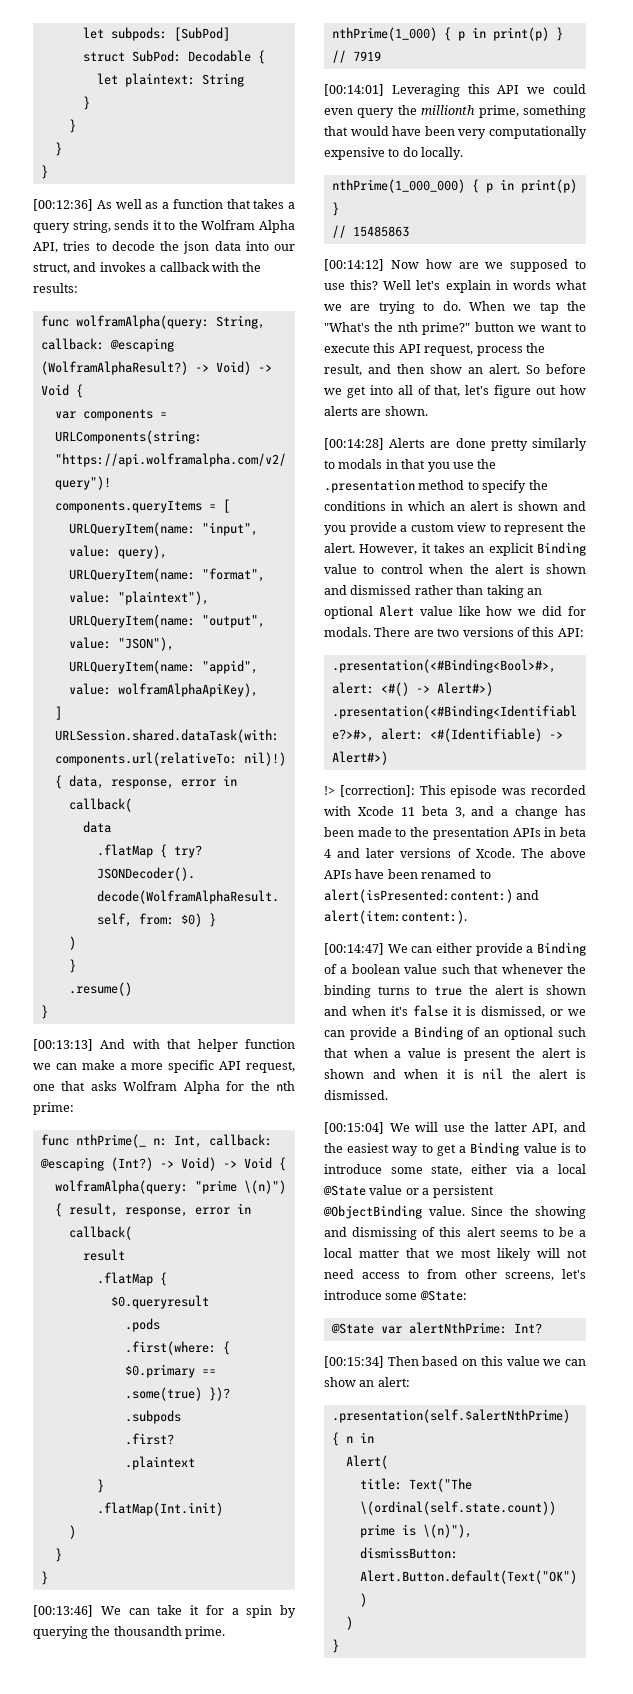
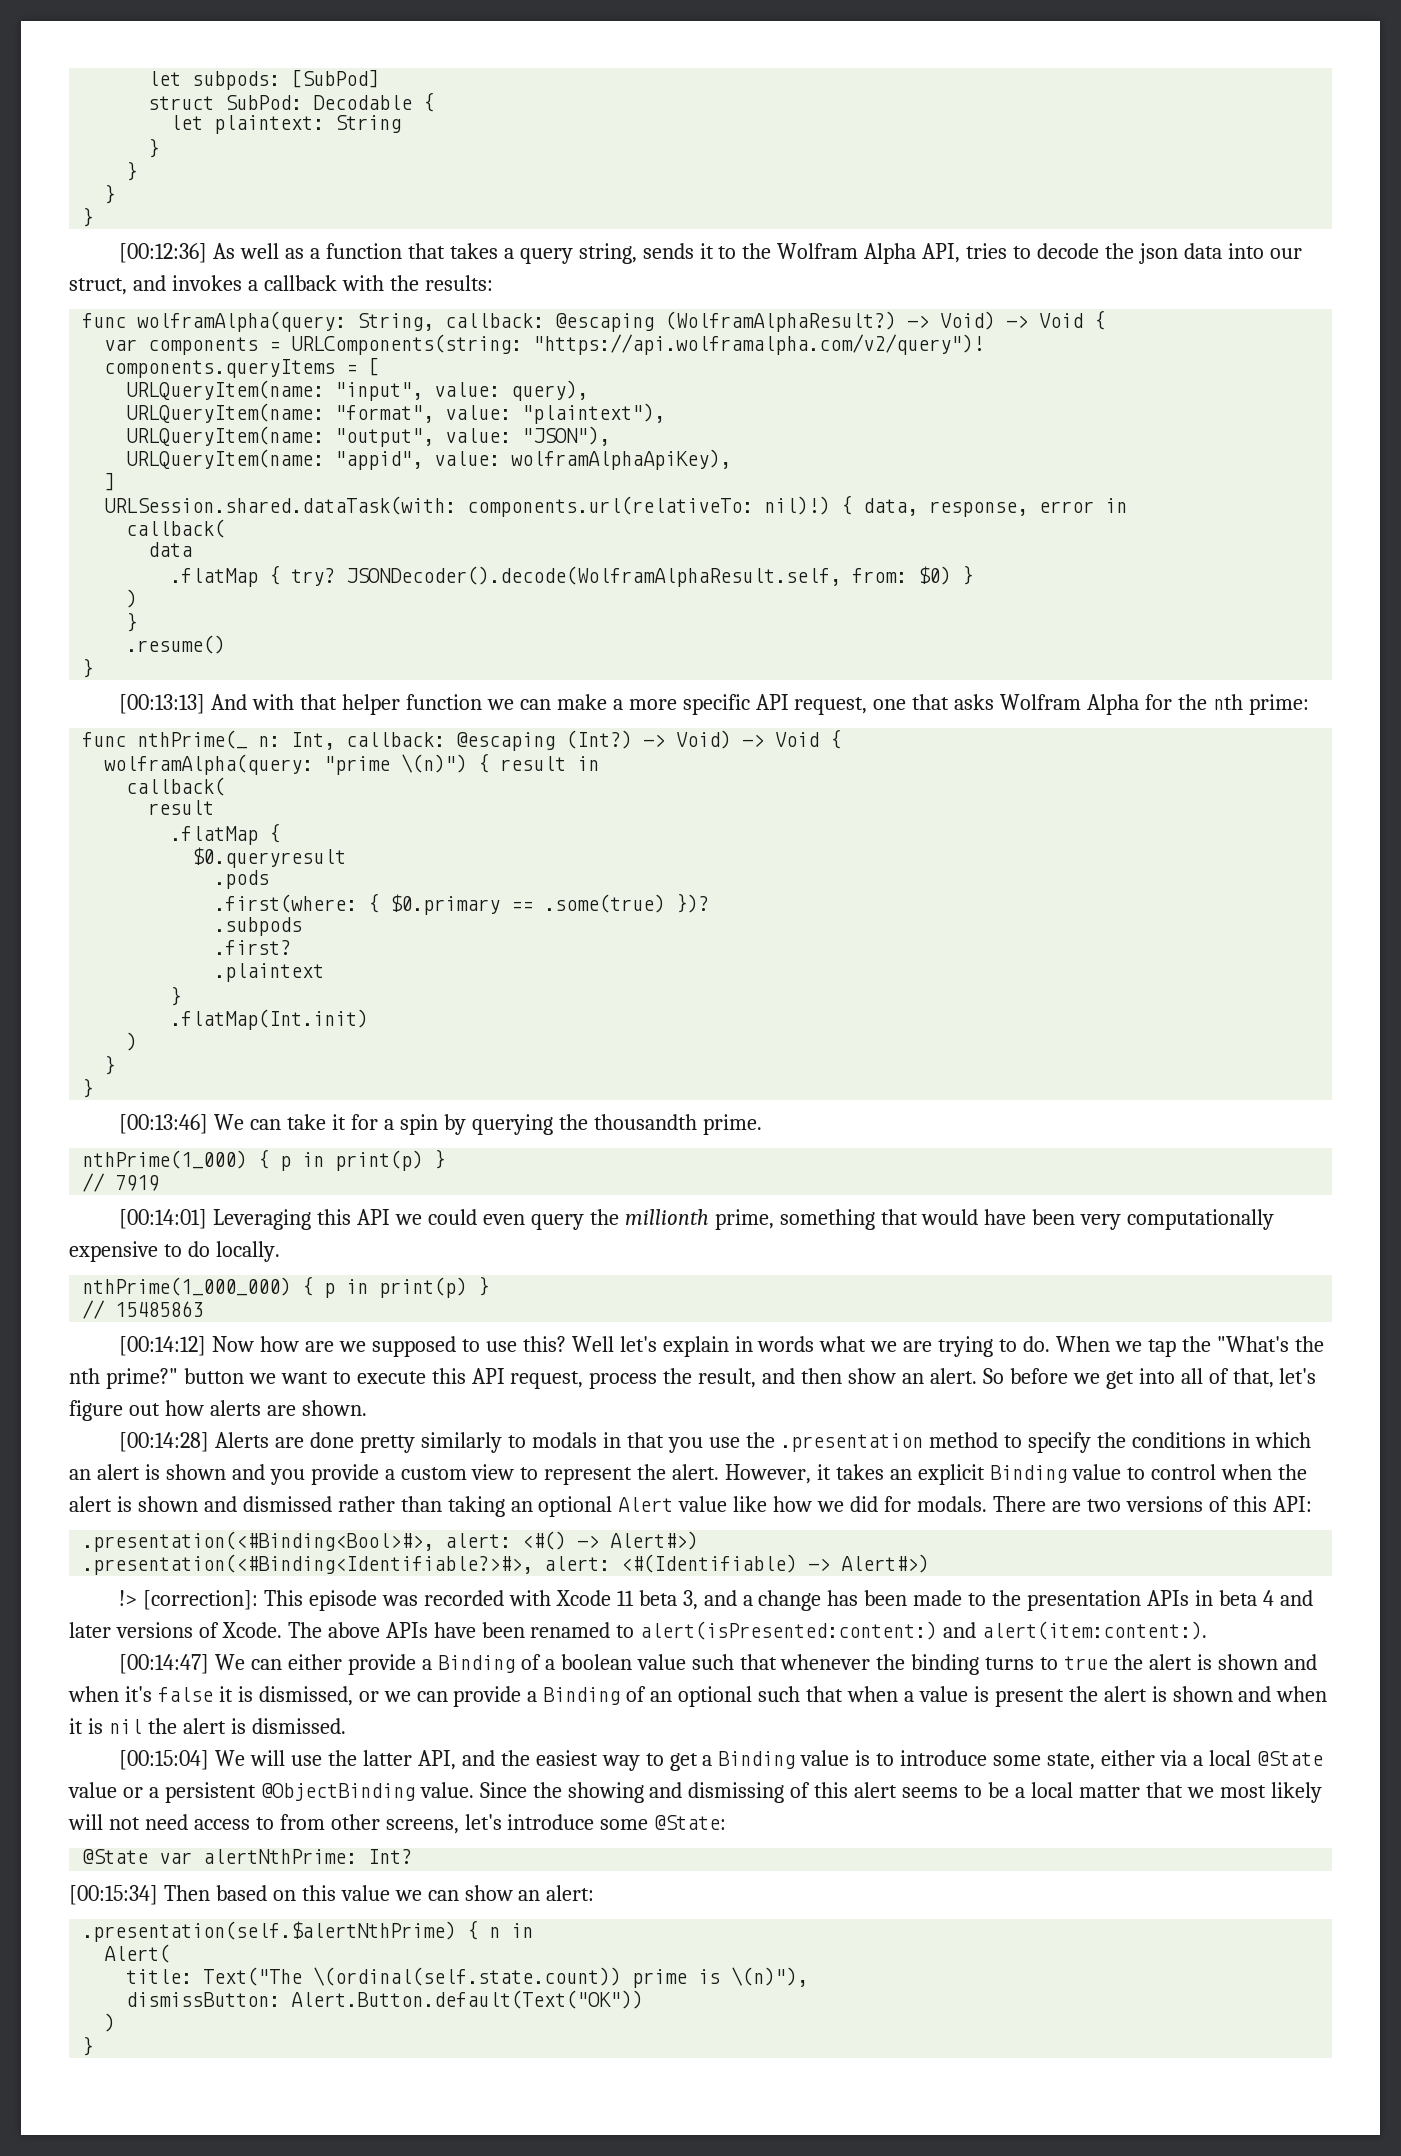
[68,1203,230,1217] result, response, error -> [500,756,567,771] result

